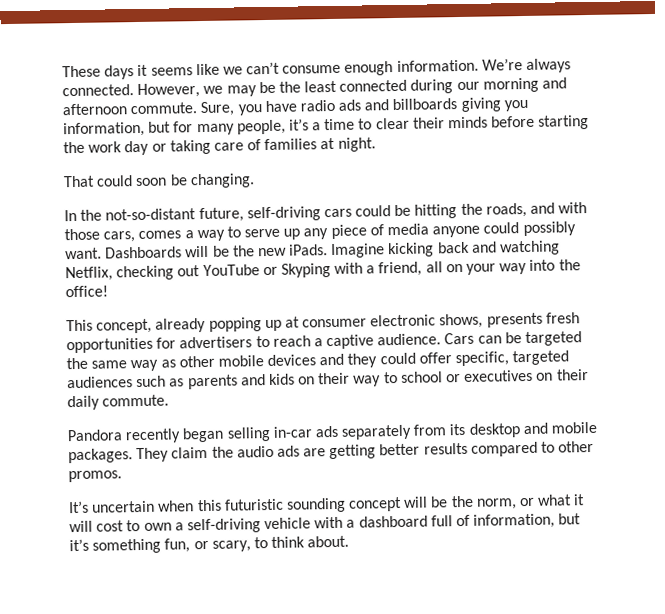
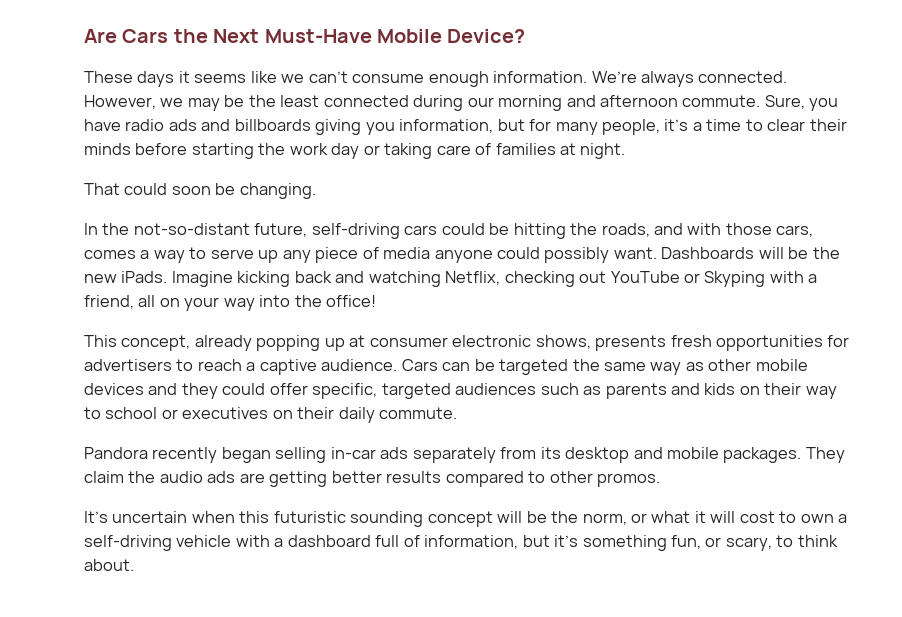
(62, 71) none -> [84,29,526,43] Are Cars the Next Must-Have Mobile Device? //

